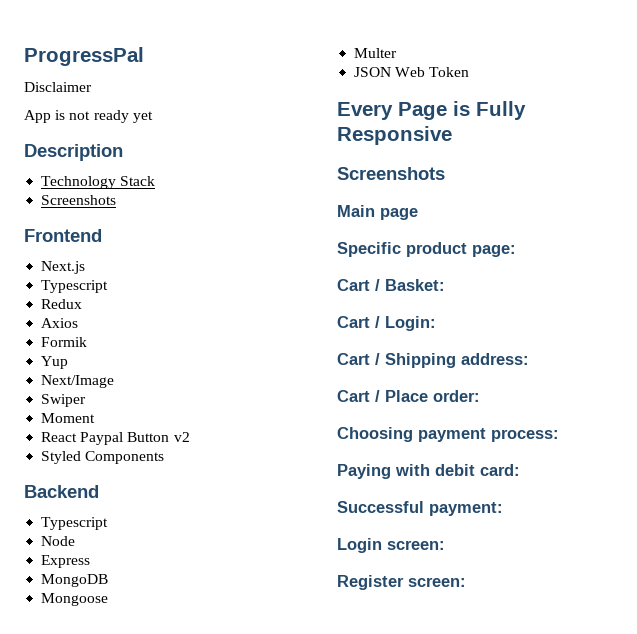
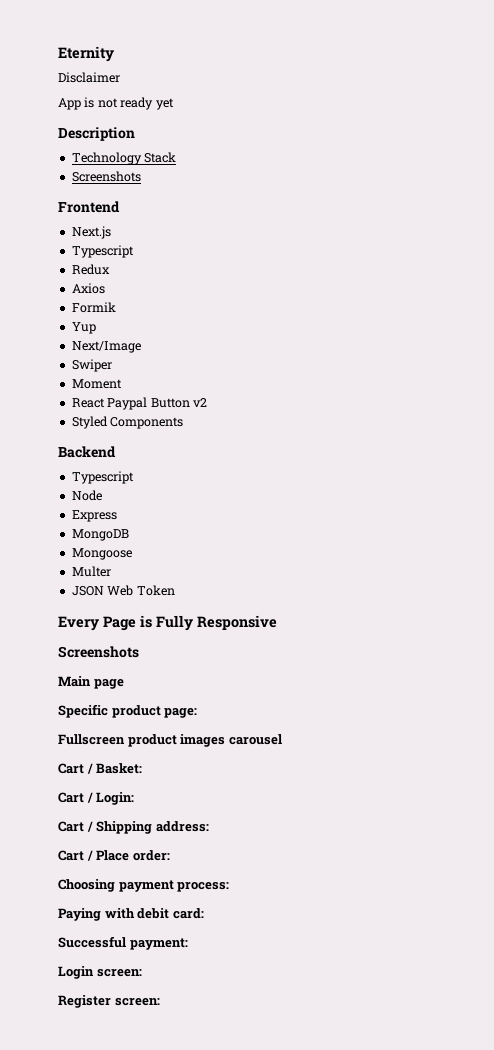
[24,47,144,66] ProgressPal -> [58,46,114,62] Eternity
(516, 251) none -> [58,734,282,747] // Fullscreen product images carousel

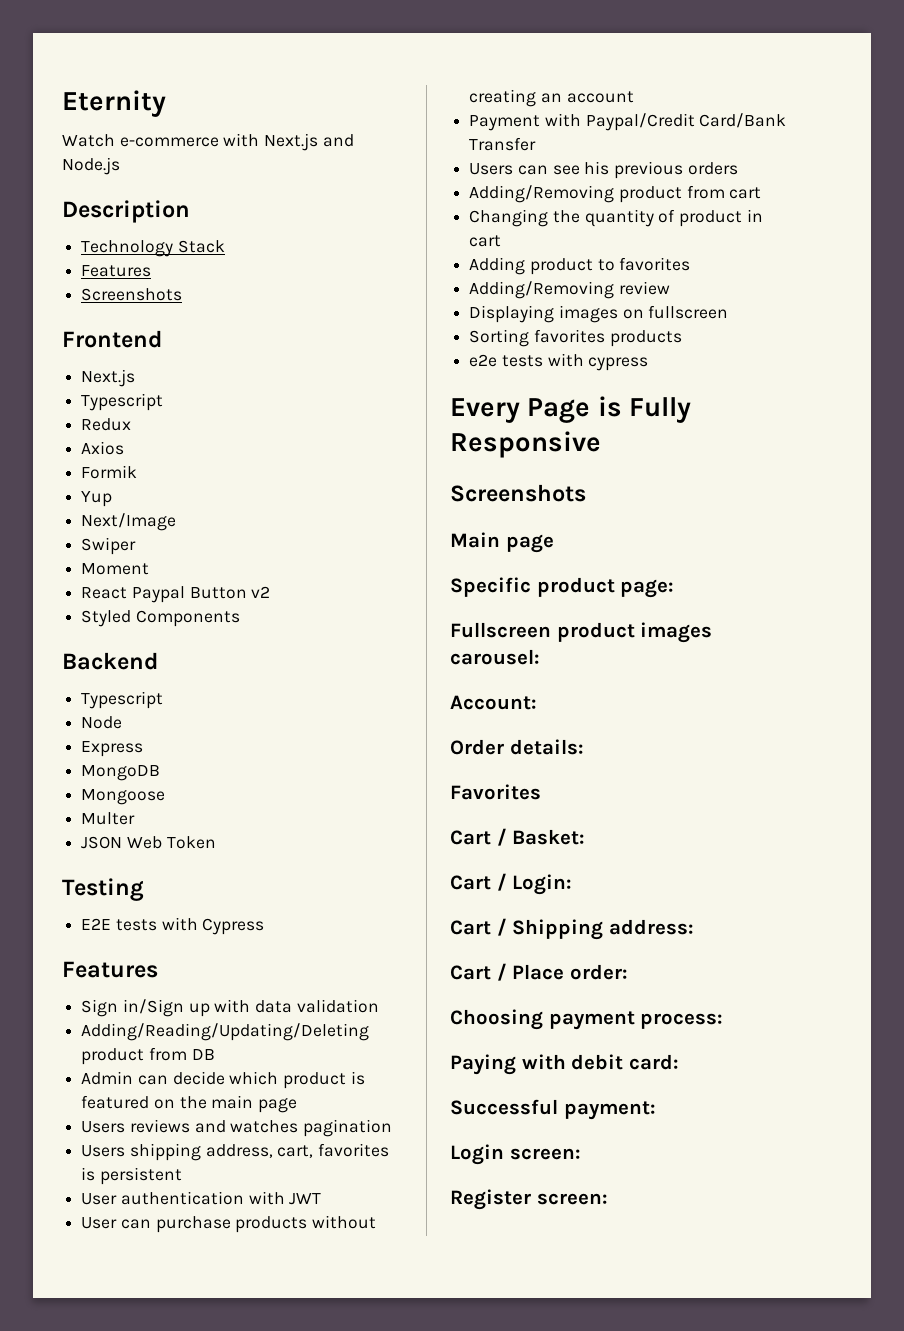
[58,72,120,83] [58,97,174,110] Disclaimer // App is not ready yet -> [62,133,354,151] [62,157,120,175] Watch e-commerce with Next.js and Node.js
(177, 157) none -> [81,265,152,277] // Features
(175, 590) none -> [62,878,144,901] [81,917,265,935] [62,961,158,978] [81,999,379,1017] [81,1023,370,1041] [81,1047,215,1065] [81,1071,365,1089] [81,1095,298,1113] [81,1119,393,1137] [81,1143,390,1161] [81,1167,182,1185] [81,1191,322,1205] [81,1215,377,1233] [469,89,634,107] [469,113,787,131] [469,137,537,151] [469,161,738,179] [469,185,762,203] [469,209,763,227] [469,235,502,247] [469,257,691,275] [469,281,670,299] [469,305,729,323] [469,329,682,347] [469,353,649,371] // Testing // E2E tests with Cypress // Features // Sign in/Sign up with data validation // Adding/Reading/Updating/Deleting product from DB // Admin can decide which product is featured on the main page // Users reviews and watches pagination // Users shipping address, cart, favorites is persistent // User authentication with JWT // User can purchase products without creating an account // Payment with Paypal/Credit Card/Bank Transfer // Users can see his previous orders // Adding/Removing product from cart // Changing the quantity of product in cart // Adding product to favorites // Adding/Removing review // Displaying images on fullscreen // Sorting favorites products // e2e tests with cypress
[228,734,282,745] carousel -> [450,649,540,665] [450,695,537,710] [450,739,584,755] [450,784,541,800] carousel: // Account: // Order details: // Favorites

